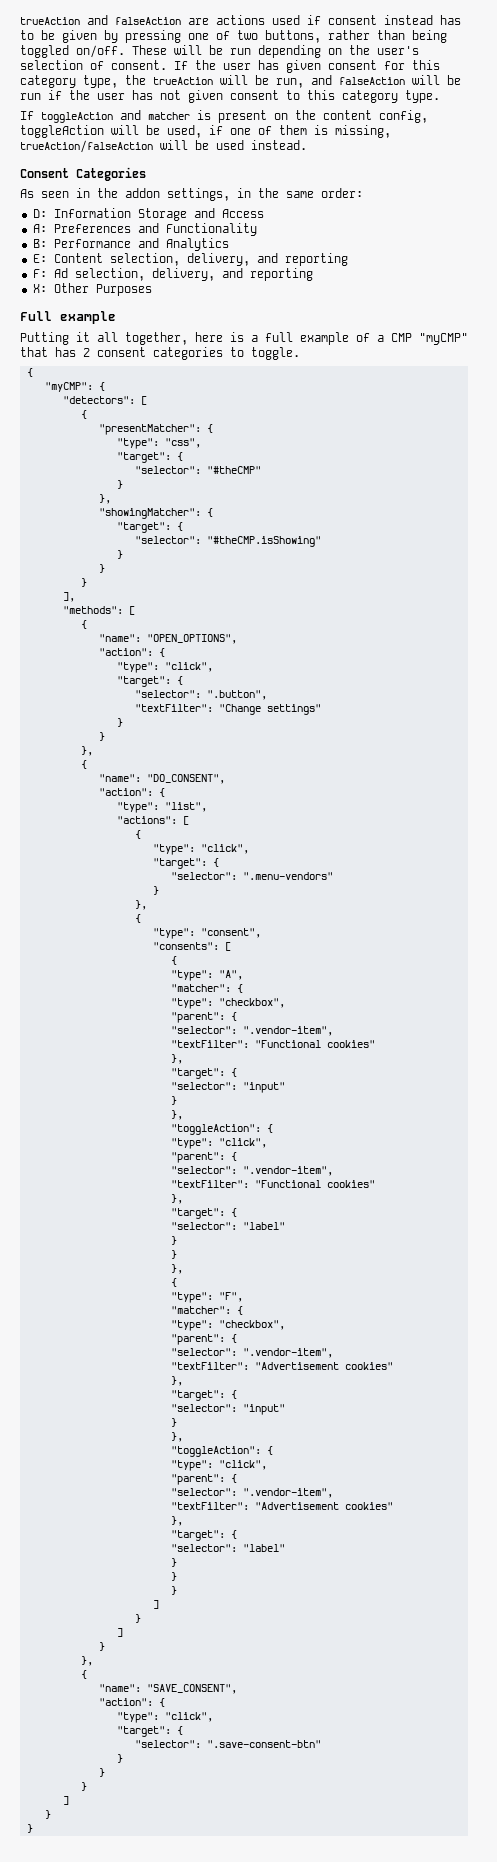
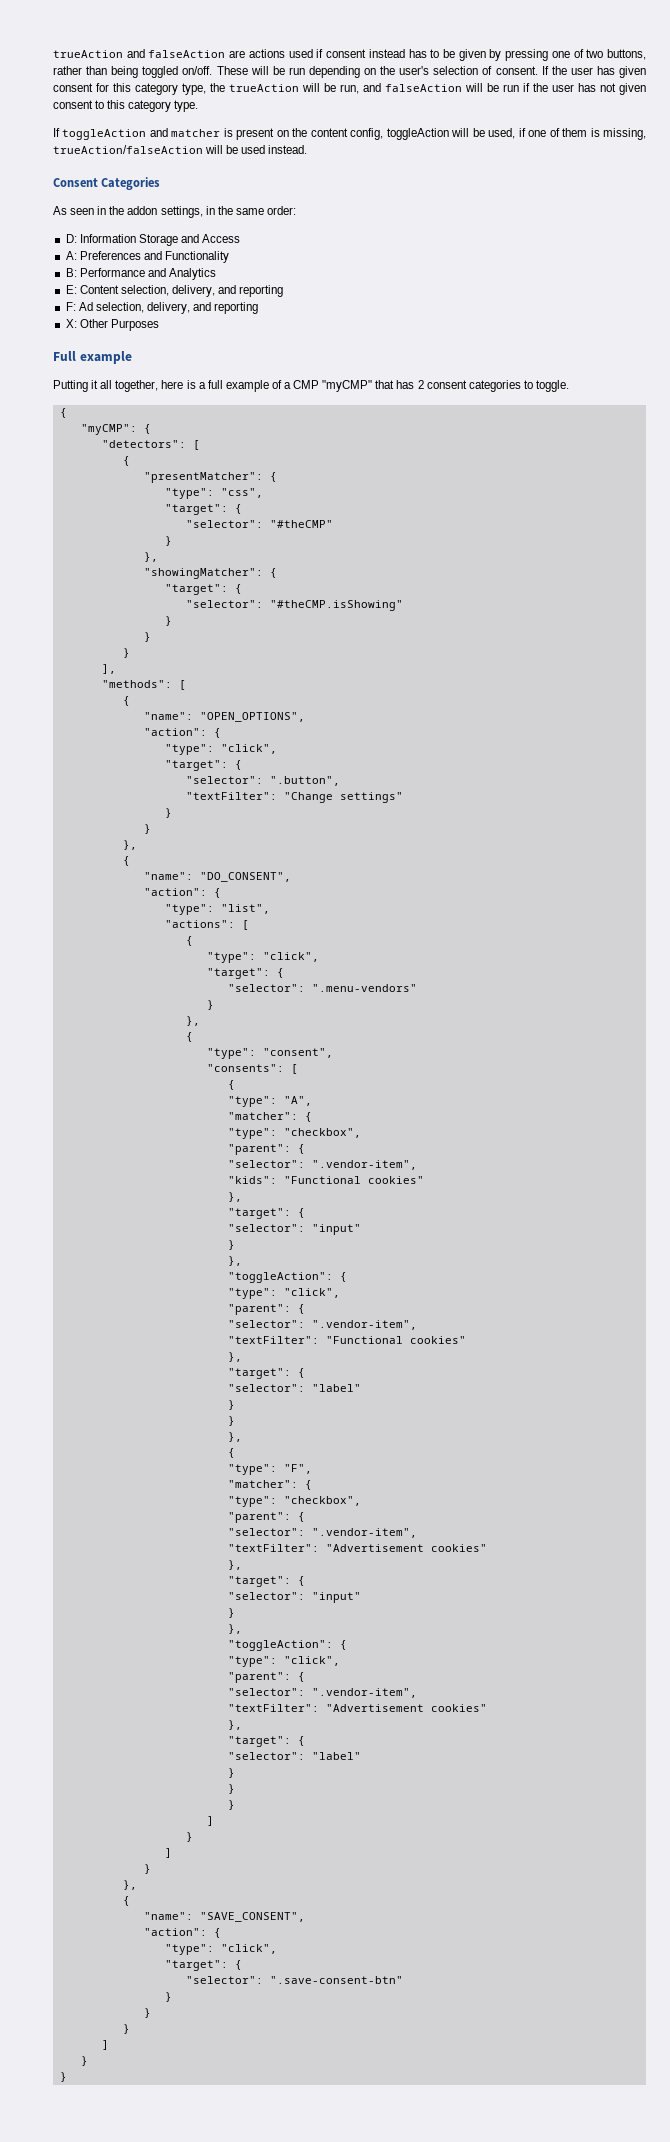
[170,1040,249,1048] "textFilter": -> [227,1176,277,1184] "kids":

